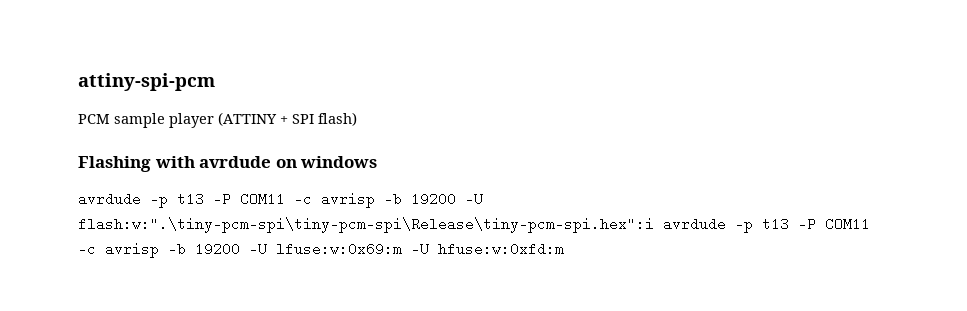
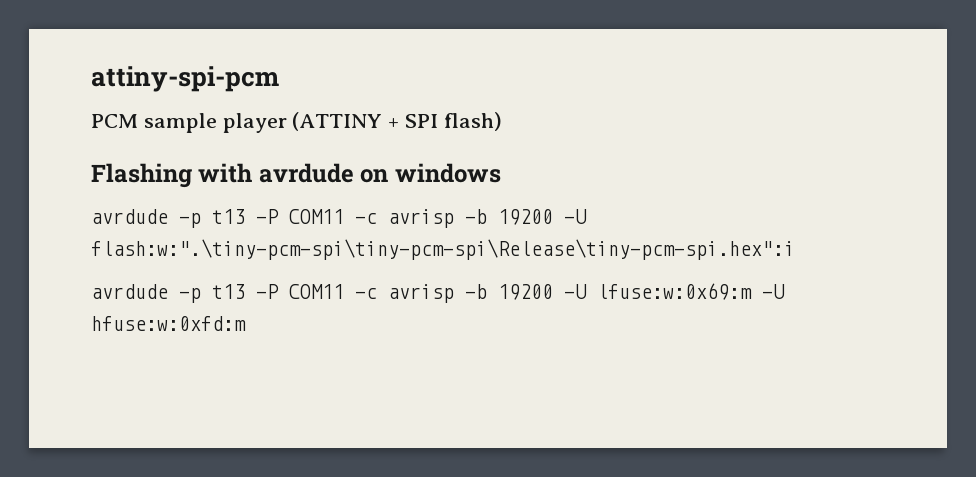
(654, 225) none -> (795, 249) //

